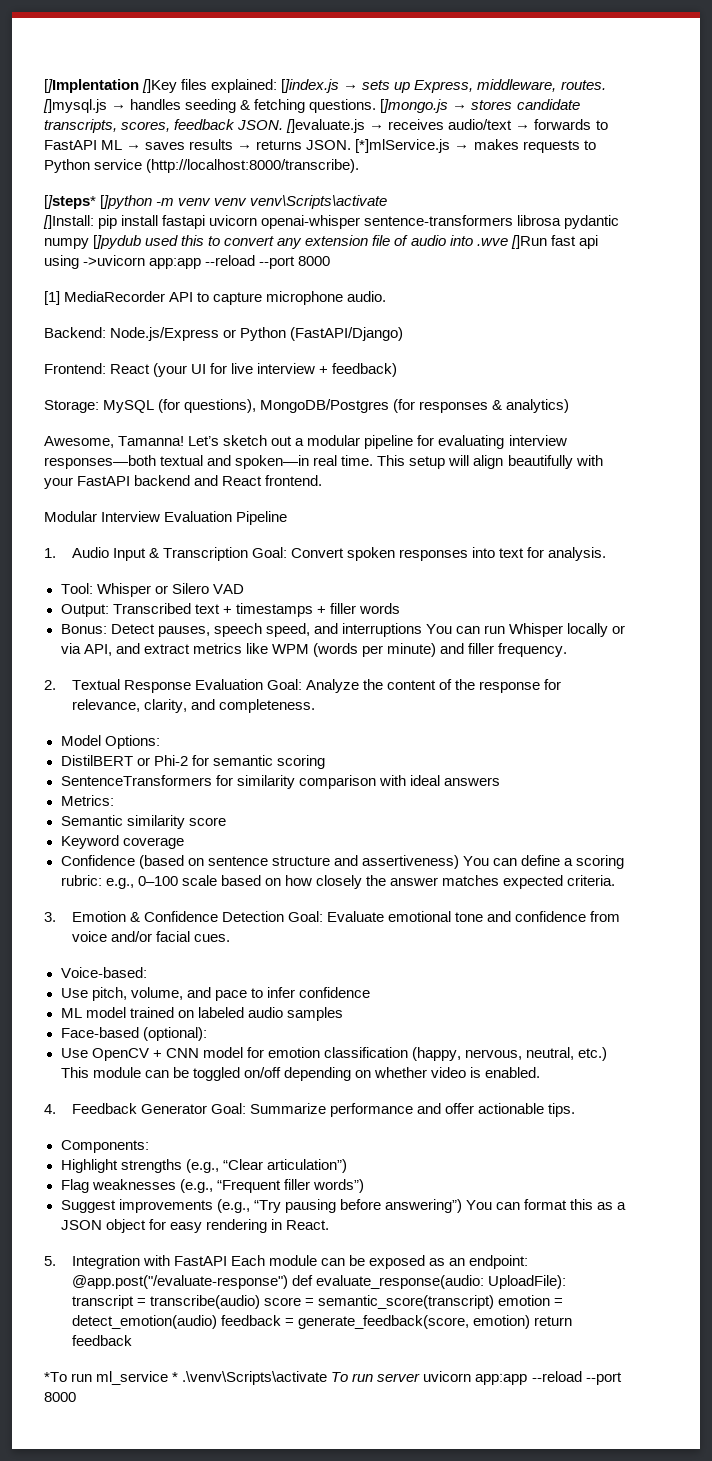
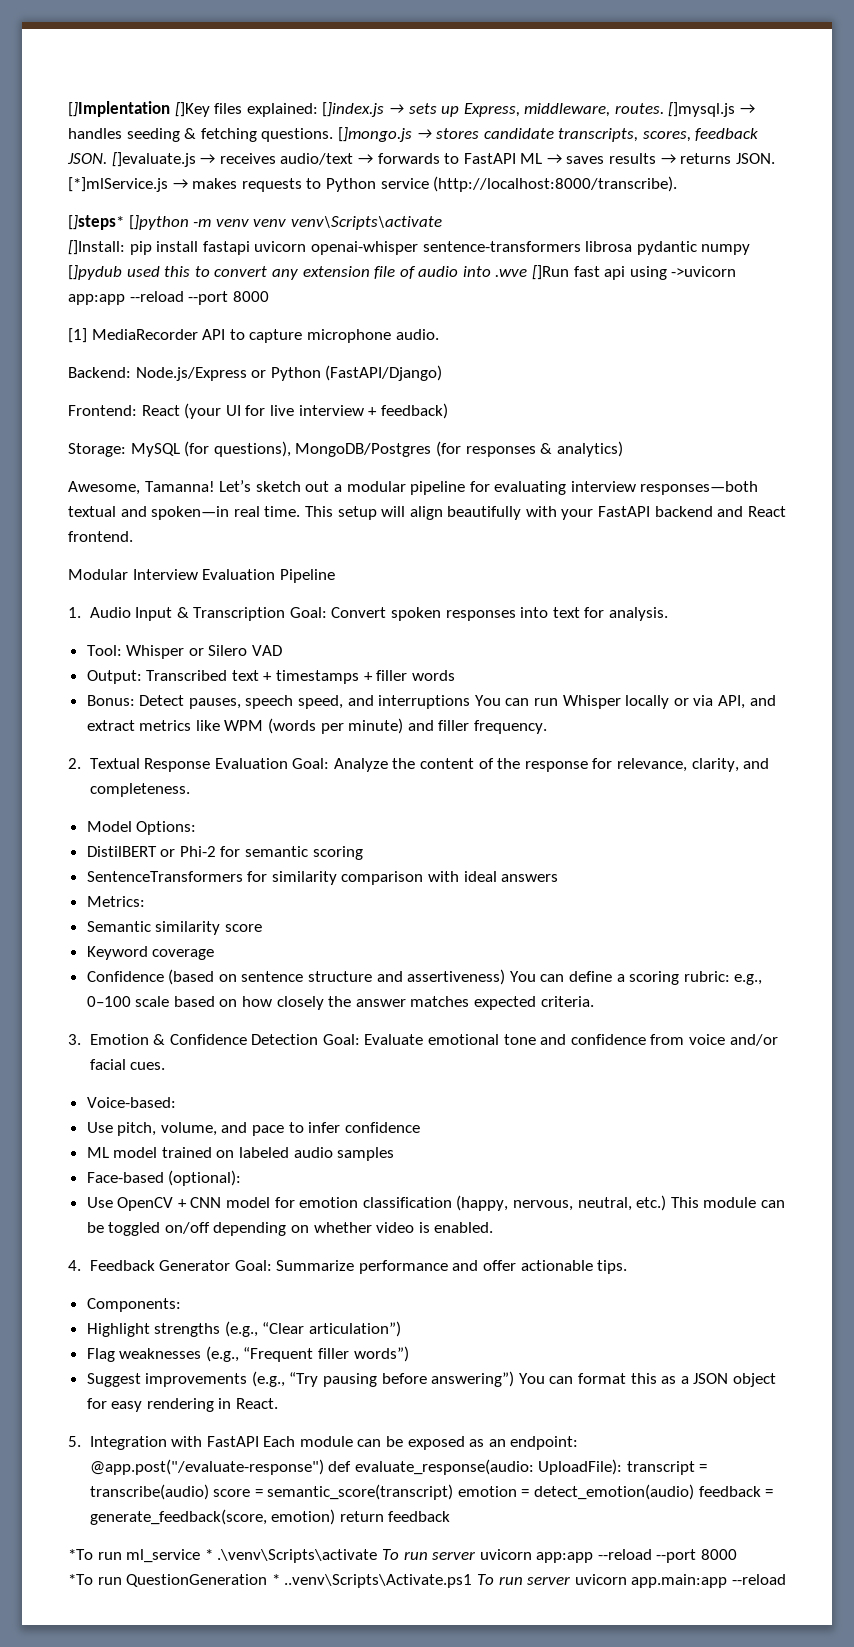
(76, 1397) none -> [68,1574,786,1588] // *To run QuestionGeneration * ..venv\Scripts\Activate.ps1 To run server uvicorn app.main:app --reload

